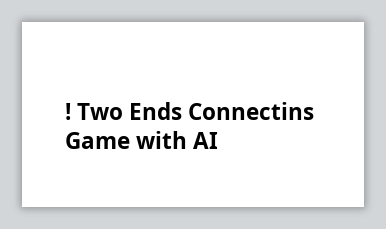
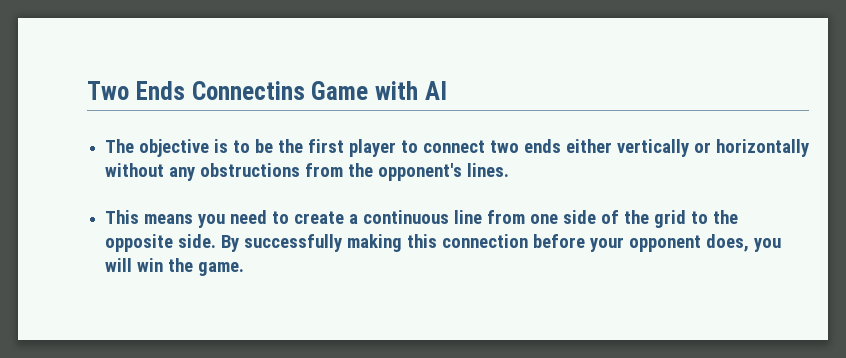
[65,103,71,120] ! -> (87, 90) none
(219, 140) none -> [104,139,809,157] [104,163,509,181] [104,210,738,228] [104,234,781,252] [104,258,244,276] // The objective is to be the first player to connect two ends either vertically or horizontally without any obstructions from the opponent's lines. // This means you need to create a continuous line from one side of the grid to the opposite side. By successfully making this connection before your opponent does, you will win the game.

